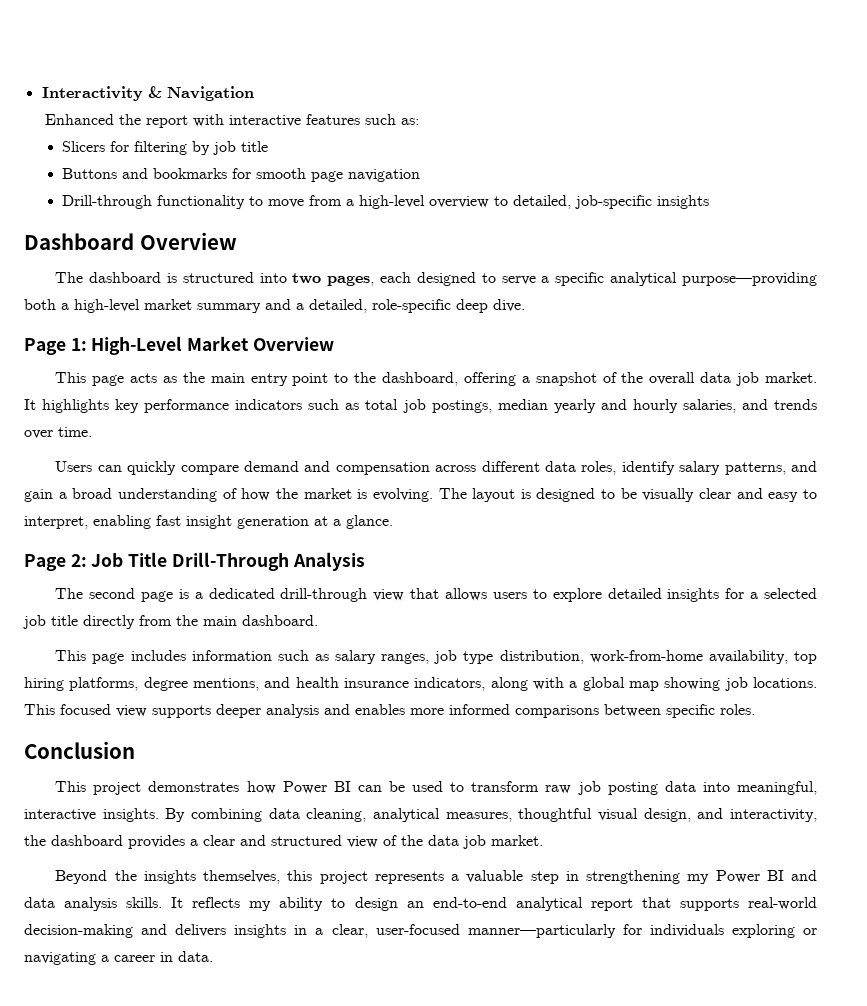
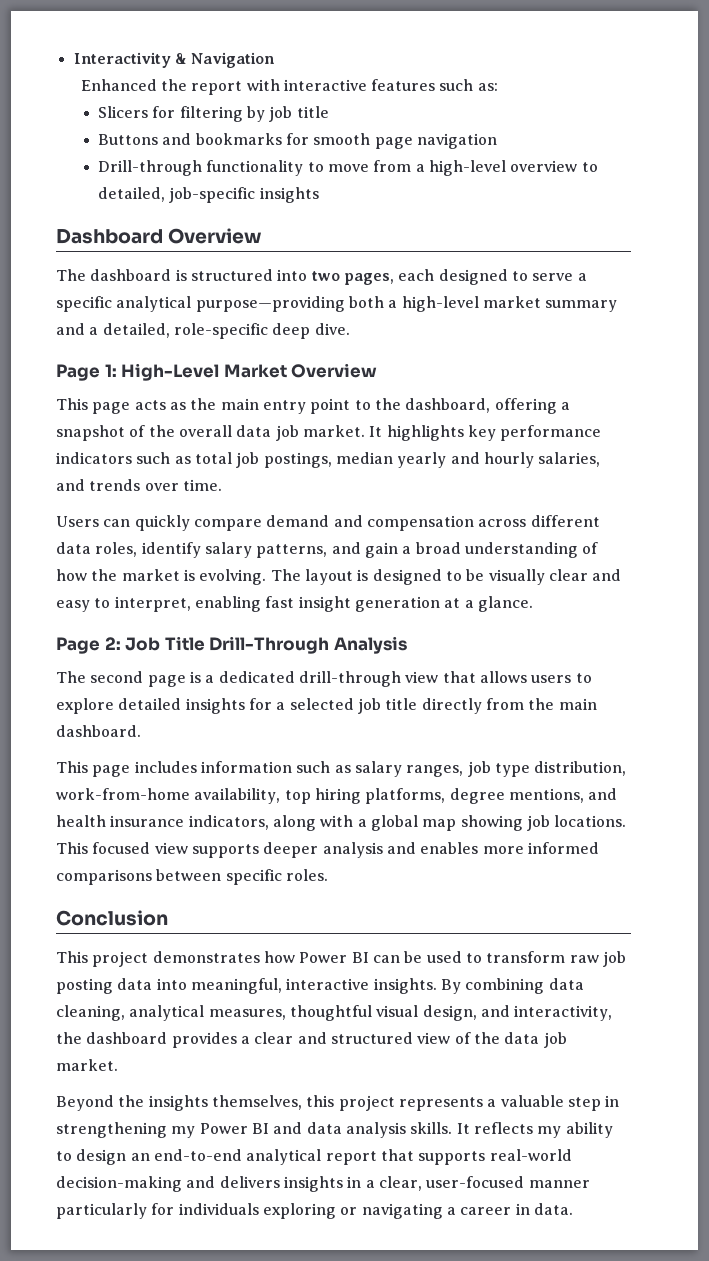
[467,924,616,938] manner—particularly -> [528,1180,590,1188] [56,1203,147,1219] manner particularly

